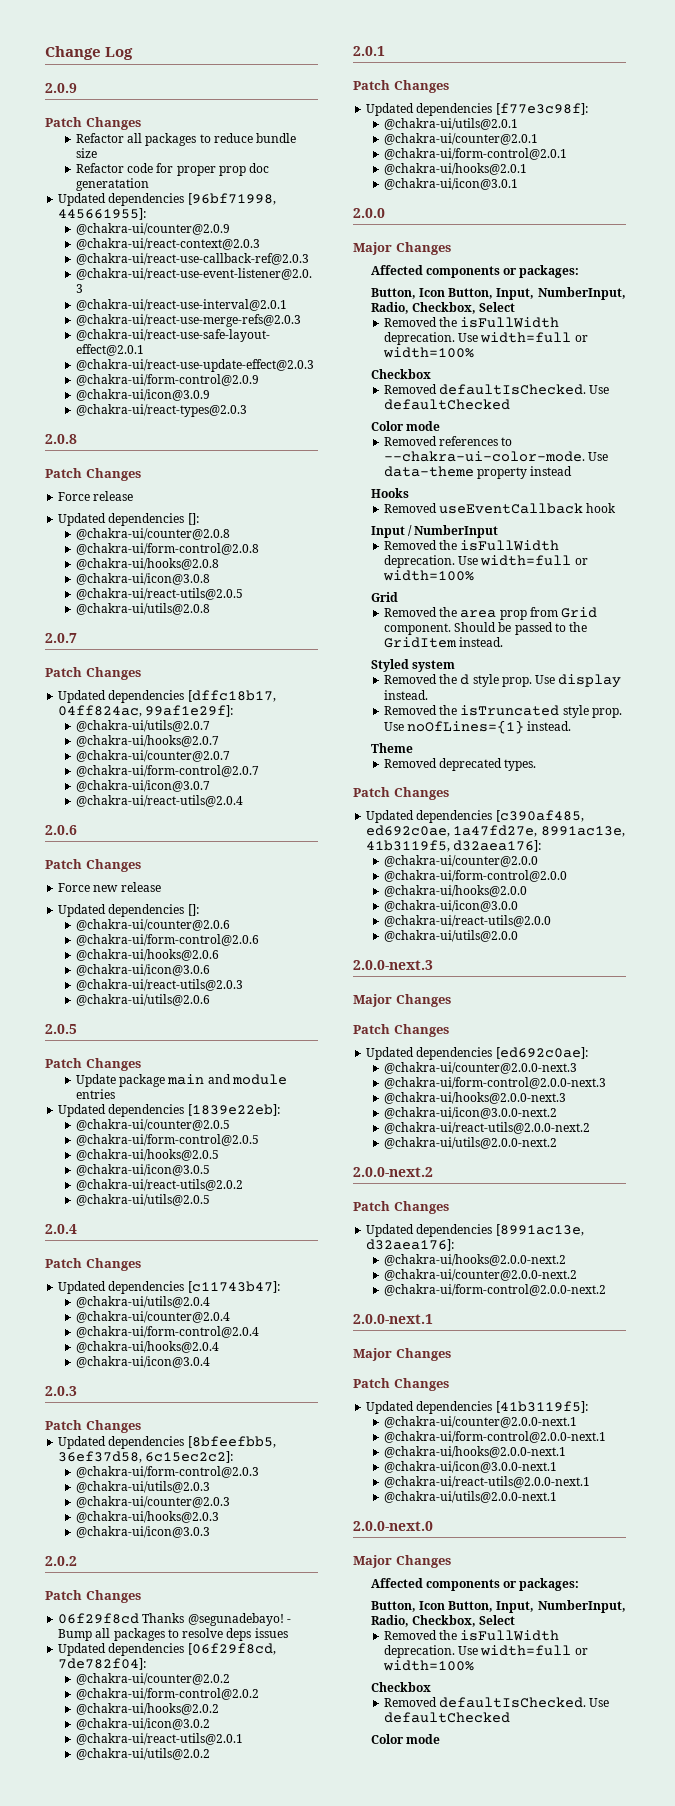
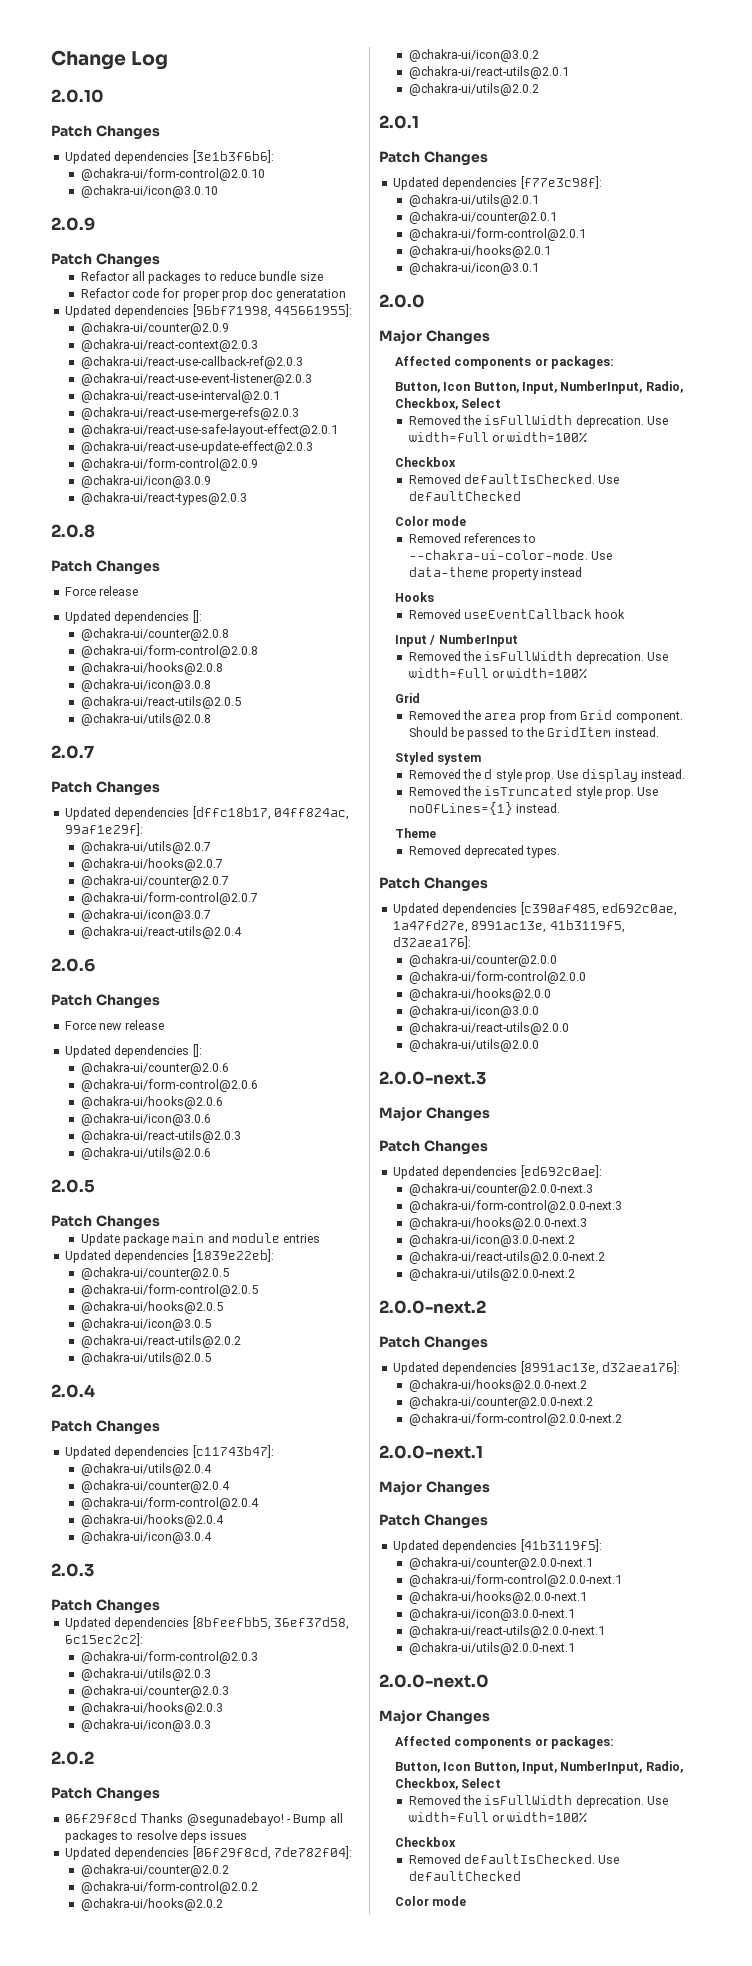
(134, 53) none -> [51,89,104,103] [51,125,160,140] [64,150,274,164] [80,168,265,181] [80,185,218,198] // 2.0.10 // Patch Changes // Updated dependencies [3e1b3f6b6]: // @chakra-ui/form-control@2.0.10 // @chakra-ui/icon@3.0.10

